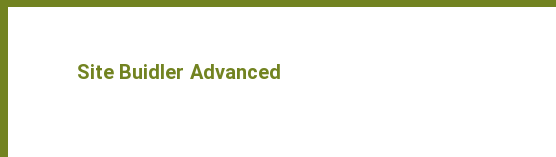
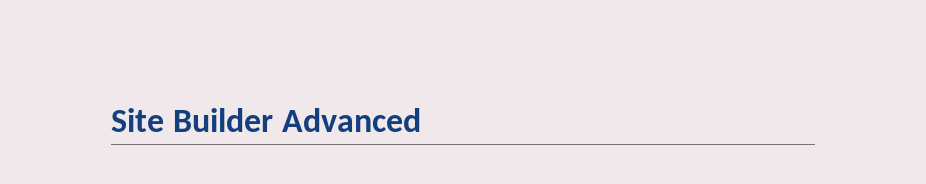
[119,64,185,79] Buidler -> [173,108,274,132] Builder

